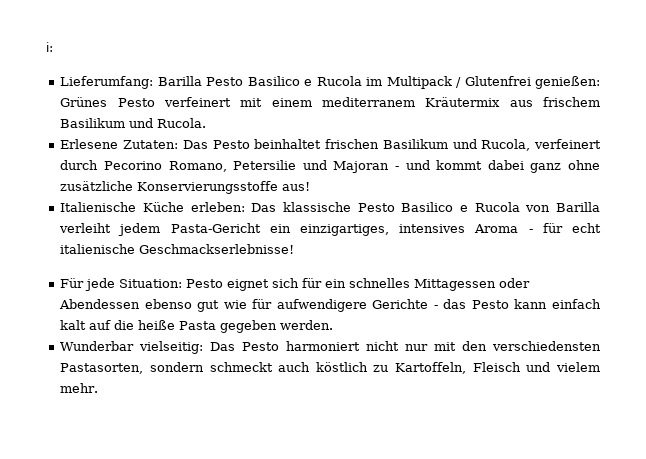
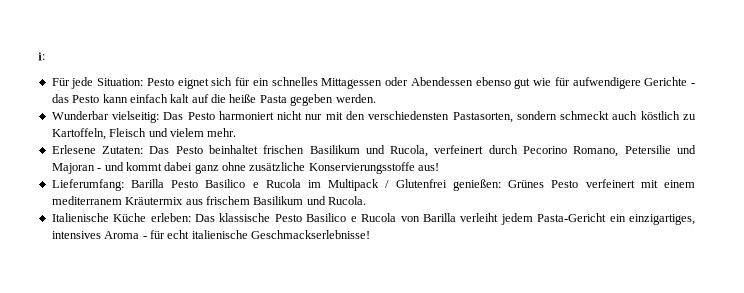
[60,76,601,89] [60,97,600,107] [60,118,207,128] [60,139,602,151] [60,160,601,173] [60,181,311,194] [60,202,601,212] [59,223,601,236] [60,244,295,254] // Lieferumfang: Barilla Pesto Basilico e Rucola im Multipack / Glutenfrei genießen: Grünes Pesto verfeinert mit einem mediterranem Kräutermix aus frischem Basilikum und Rucola. // Erlesene Zutaten: Das Pesto beinhaltet frischen Basilikum und Rucola, verfeinert durch Pecorino Romano, Petersilie und Majoran - und kommt dabei ganz ohne zusätzliche Konservierungsstoffe aus! // Italienische Küche erleben: Das klassische Pesto Basilico e Rucola von Barilla verleiht jedem Pasta-Gericht ein einzigartiges, intensives Aroma - für echt italienische Geschmackserlebnisse! -> (45, 56) none
(99, 388) none -> [51,145,697,157] [51,162,440,174] [51,179,695,191] [51,196,366,205] [51,213,695,225] [51,230,370,239] // Erlesene Zutaten: Das Pesto beinhaltet frischen Basilikum und Rucola, verfeinert durch Pecorino Romano, Petersilie und Majoran - und kommt dabei ganz ohne zusätzliche Konservierungsstoffe aus! // Lieferumfang: Barilla Pesto Basilico e Rucola im Multipack / Glutenfrei genießen: Grünes Pesto verfeinert mit einem mediterranem Kräutermix aus frischem Basilikum und Rucola. // Italienische Küche erleben: Das klassische Pesto Basilico e Rucola von Barilla verleiht jedem Pasta-Gericht ein einzigartiges, intensives Aroma - für echt italienische Geschmackserlebnisse!

